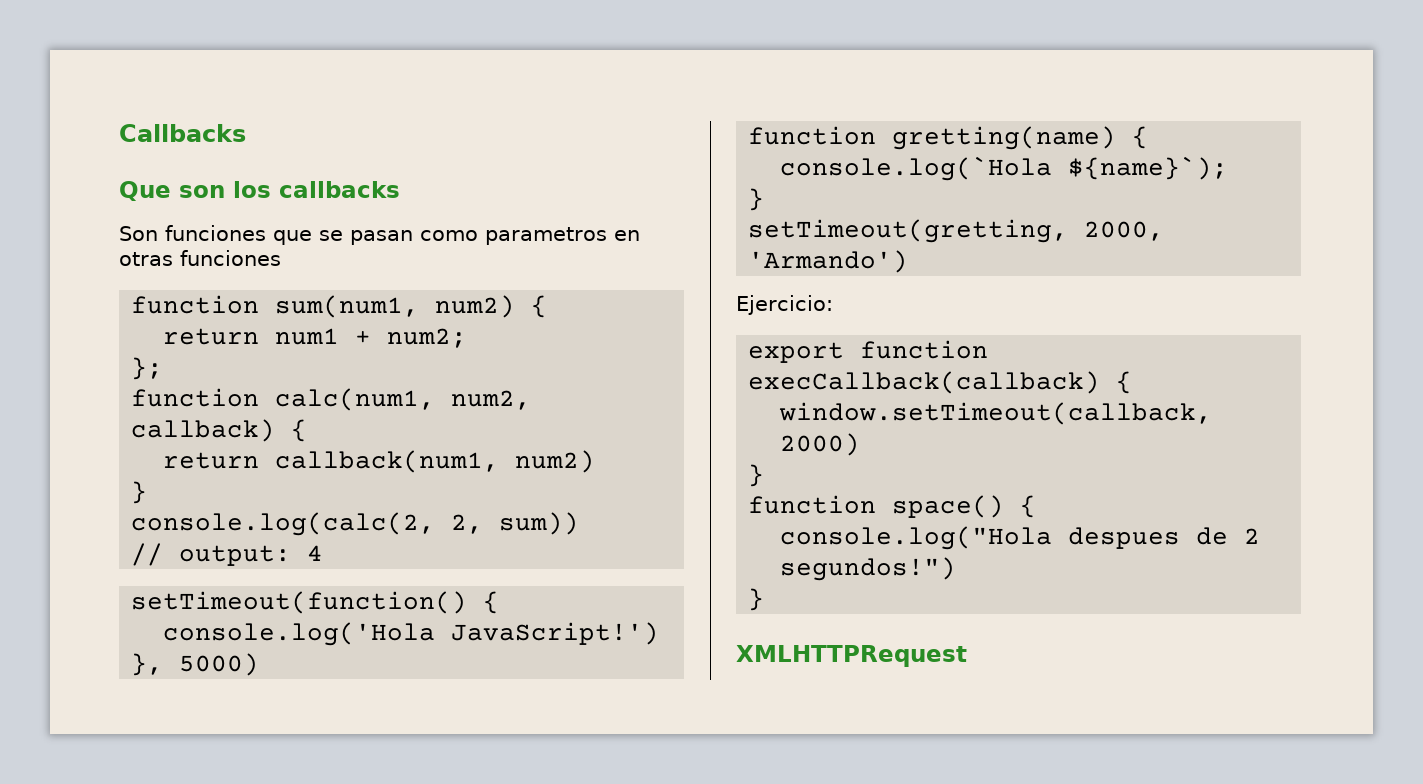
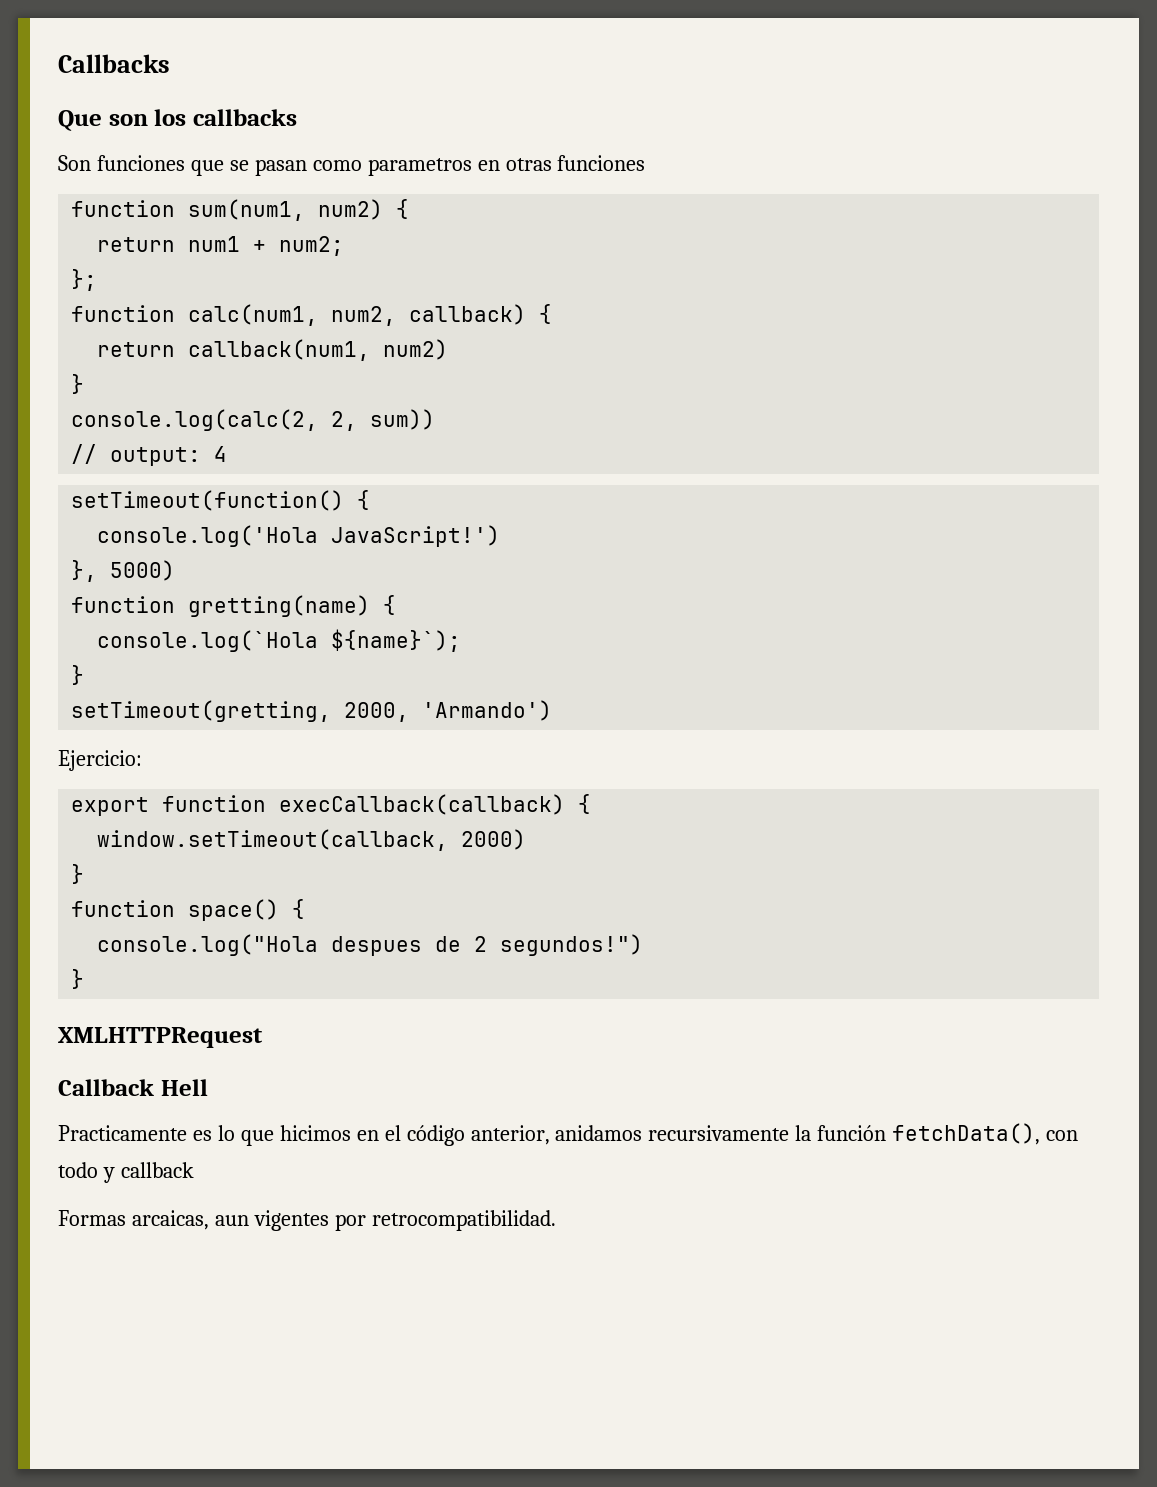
(967, 656) none -> [58,1079,208,1096] [58,1123,1079,1146] [58,1162,194,1183] [58,1210,556,1231] // Callback Hell // Practicamente es lo que hicimos en el código anterior, anidamos recursivamente la función fetchData(), con todo y callback // Formas arcaicas, aun vigentes por retrocompatibilidad.

